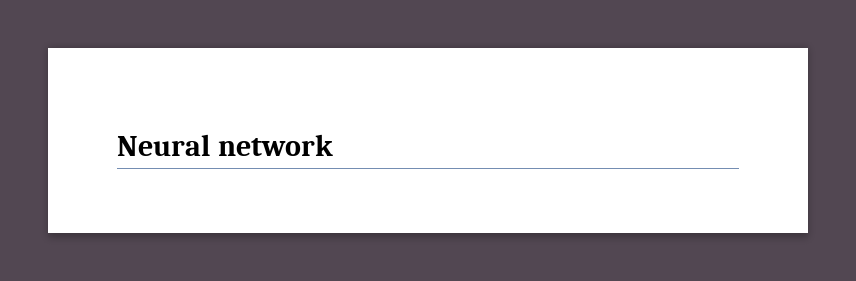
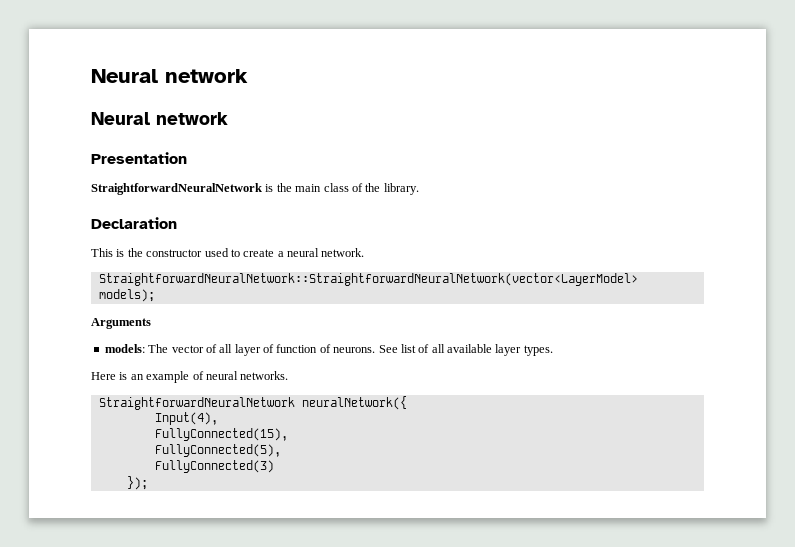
[117,134,334,156] Neural network -> [91,69,248,83] [91,112,228,125] [91,152,187,164] [91,183,419,195] [91,217,177,229] [91,248,365,257] [98,273,638,286] [98,289,155,302] [91,318,151,329] [104,344,553,356] [91,371,289,383] [98,396,407,410] [154,412,218,425] [154,428,288,441] [154,444,281,457] [154,460,274,473] [126,476,148,490] Neural network // Neural network // Presentation // StraightforwardNeuralNetwork is the main class of the library. // Declaration // This is the constructor used to create a neural network. // StraightforwardNeuralNetwork::StraightforwardNeuralNetwork(vector<LayerModel> models); // Arguments // models: The vector of all layer of function of neurons. See list of all available layer types. // Here is an example of neural networks. // StraightforwardNeuralNetwork neuralNetwork({ // Input(4), // FullyConnected(15), // FullyConnected(5), // FullyConnected(3) // });

